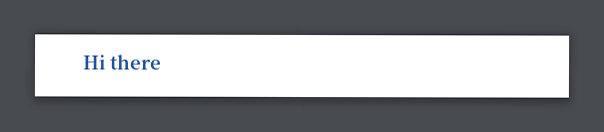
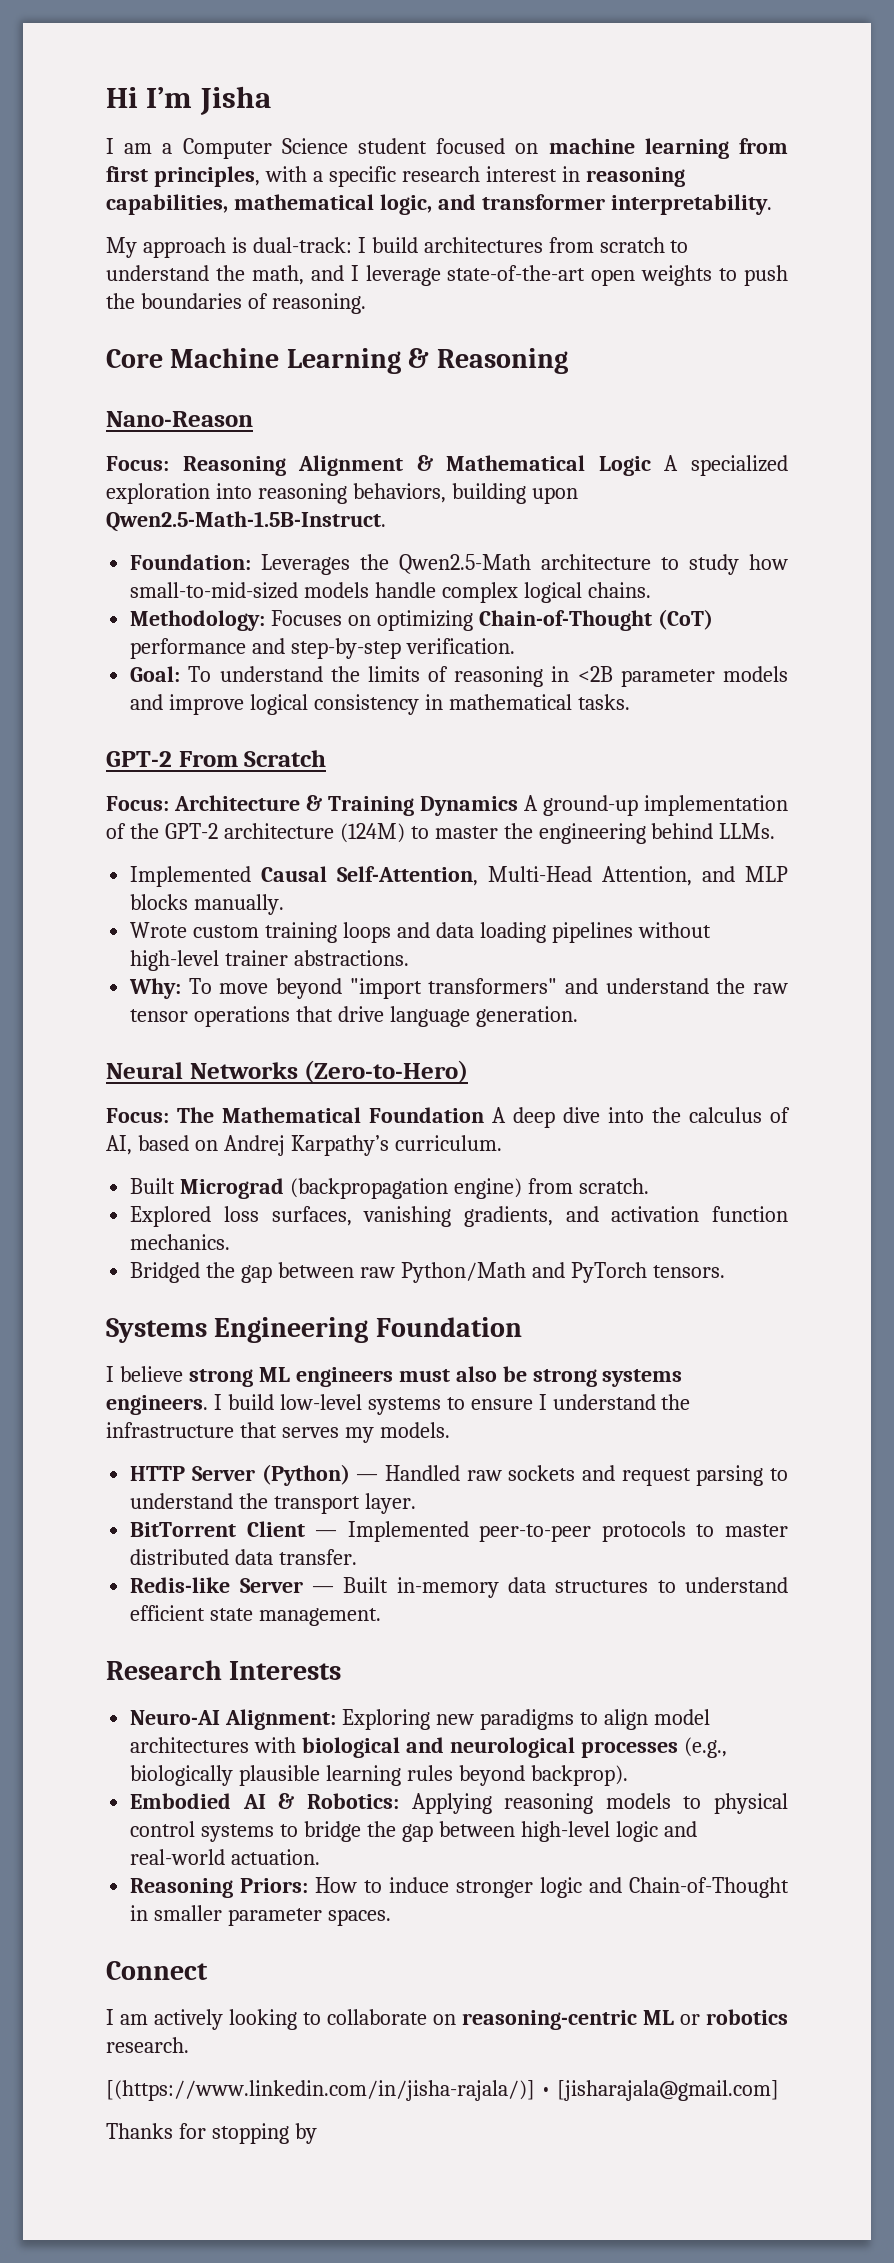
[109,54,162,70] there -> [146,86,271,115] [106,138,788,159] [106,166,685,187] [106,194,772,215] [106,237,689,258] [106,265,788,286] [106,293,366,314] [106,348,568,374] [106,411,253,427] [106,455,788,476] [106,483,578,504] [106,511,386,532] [130,554,788,575] [130,582,651,603] [130,609,713,631] [130,638,516,659] [130,666,788,687] [130,694,630,715] [106,750,327,767] [106,795,788,816] [106,823,776,844] [130,866,788,887] [130,894,285,915] [130,922,711,943] [130,950,410,971] [129,978,788,999] [130,1006,578,1027] [106,1060,469,1084] [106,1107,790,1128] [106,1135,502,1156] [130,1178,649,1199] [130,1206,789,1227] [130,1234,231,1250] [130,1262,725,1283] [106,1317,522,1343] [106,1366,683,1387] [106,1394,691,1415] [106,1422,450,1443] [130,1464,788,1486] [130,1493,417,1514] [130,1521,788,1542] [130,1549,358,1565] [130,1577,789,1598] [130,1605,382,1626] [106,1660,342,1680] [130,1709,710,1730] [130,1737,727,1758] [130,1765,628,1786] [130,1793,789,1814] [130,1821,697,1842] [130,1849,321,1865] [130,1877,790,1898] [130,1905,392,1926] [106,1961,208,1980] [106,2009,788,2030] [106,2037,189,2053] [106,2080,779,2101] [106,2123,317,2144] I’m Jisha // I am a Computer Science student focused on machine learning from first principles, with a specific research interest in reasoning capabilities, mathematical logic, and transformer interpretability. // My approach is dual-track: I build architectures from scratch to understand the math, and I leverage state-of-the-art open weights to push the boundaries of reasoning. // Core Machine Learning & Reasoning // Nano-Reason // Focus: Reasoning Alignment & Mathematical Logic A specialized exploration into reasoning behaviors, building upon Qwen2.5-Math-1.5B-Instruct. // Foundation: Leverages the Qwen2.5-Math architecture to study how small-to-mid-sized models handle complex logical chains. // Methodology: Focuses on optimizing Chain-of-Thought (CoT) performance and step-by-step verification. // Goal: To understand the limits of reasoning in <2B parameter models and improve logical consistency in mathematical tasks. // GPT-2 From Scratch // Focus: Architecture & Training Dynamics A ground-up implementation of the GPT-2 architecture (124M) to master the engineering behind LLMs. // Implemented Causal Self-Attention, Multi-Head Attention, and MLP blocks manually. // Wrote custom training loops and data loading pipelines without high-level trainer abstractions. // Why: To move beyond "import transformers" and understand the raw tensor operations that drive language generation. // Neural Networks (Zero-to-Hero) // Focus: The Mathematical Foundation A deep dive into the calculus of AI, based on Andrej Karpathy’s curriculum. // Built Micrograd (backpropagation engine) from scratch. // Explored loss surfaces, vanishing gradients, and activation function mechanics. // Bridged the gap between raw Python/Math and PyTorch tensors. // Systems Engineering Foundation // I believe strong ML engineers must also be strong systems engineers. I build low-level systems to ensure I understand the infrastructure that serves my models. // HTTP Server (Python) — Handled raw sockets and request parsing to understand the transport layer. // BitTorrent Client — Implemented peer-to-peer protocols to master distributed data transfer. // Redis-like Server — Built in-memory data structures to understand efficient state management. // Research Interests // Neuro-AI Alignment: Exploring new paradigms to align model architectures with biological and neurological processes (e.g., biologically plausible learning rules beyond backprop). // Embodied AI & Robotics: Applying reasoning models to physical control systems to bridge the gap between high-level logic and real-world actuation. // Reasoning Priors: How to induce stronger logic and Chain-of-Thought in smaller parameter spaces. // Connect // I am actively looking to collaborate on reasoning-centric ML or robotics research. // [(https://www.linkedin.com/in/jisha-rajala/)] • [jisharajala@gmail.com] // Thanks for stopping by

